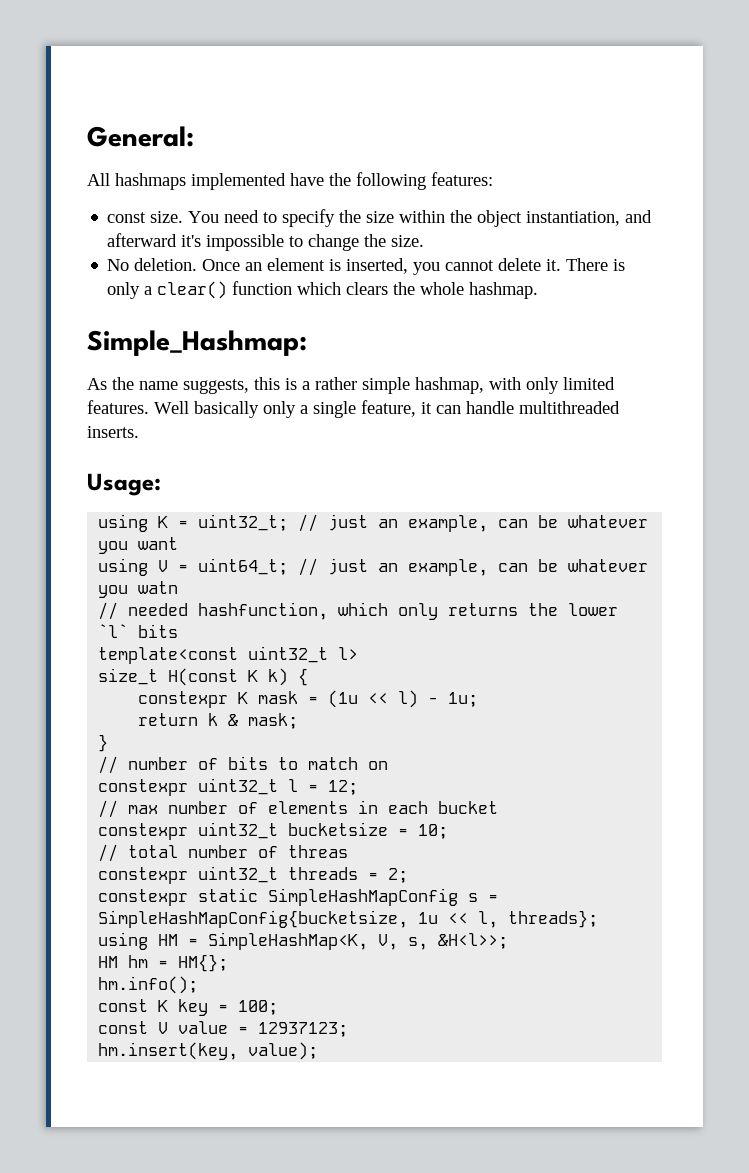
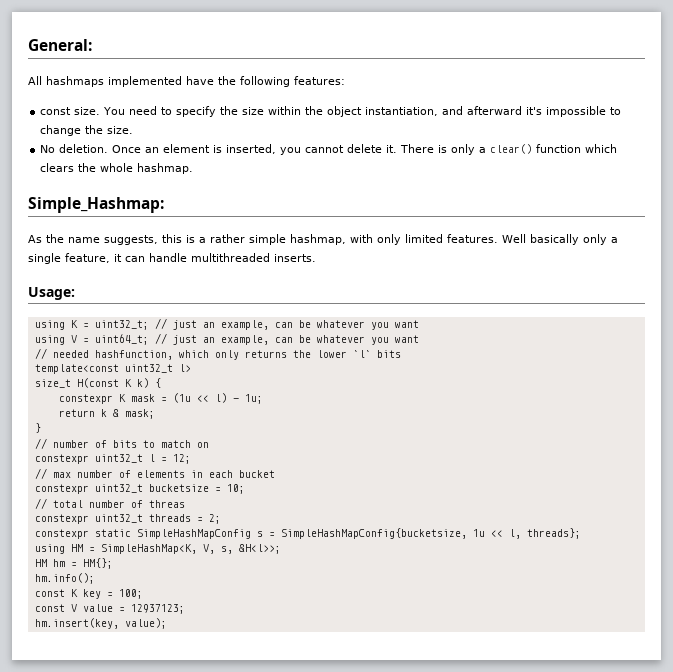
[138,581,179,594] watn -> [394,335,419,343] want

